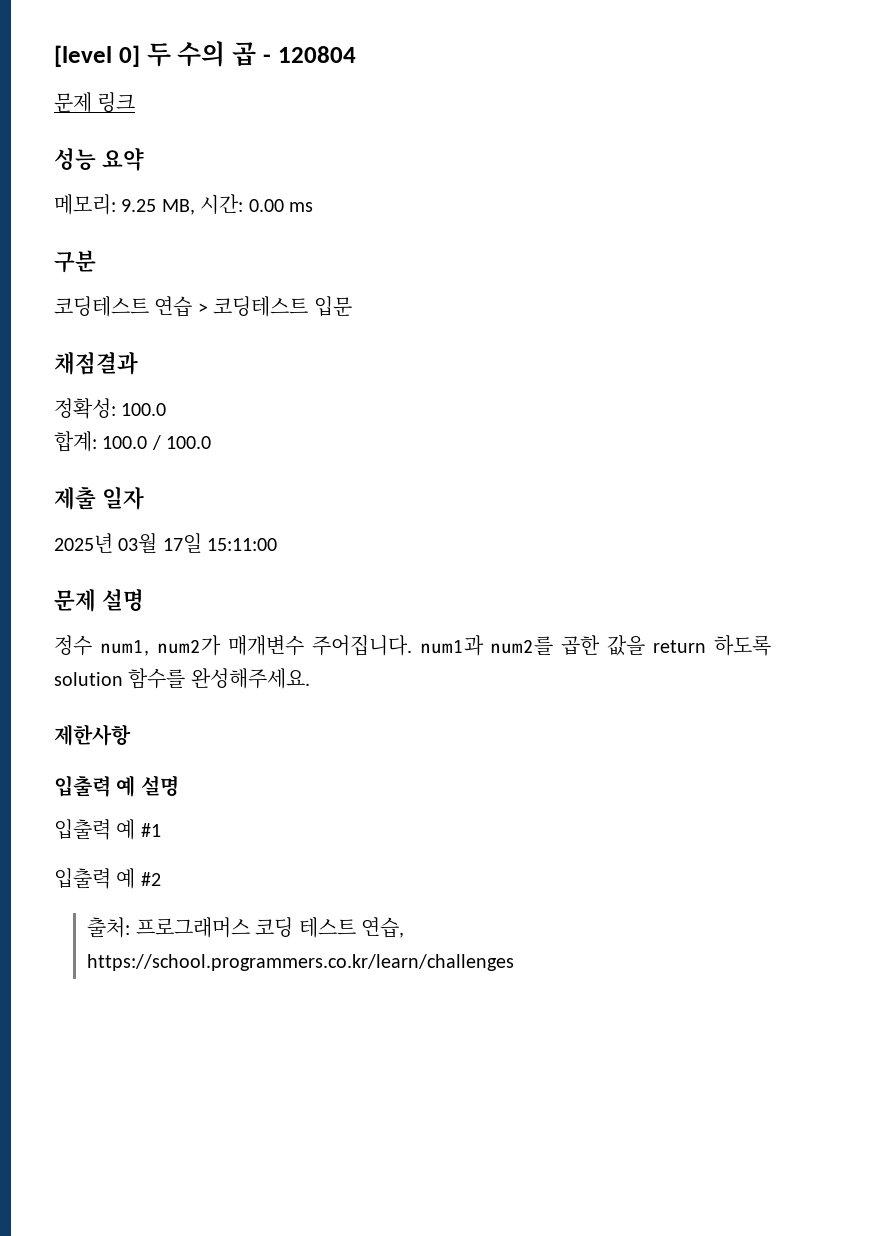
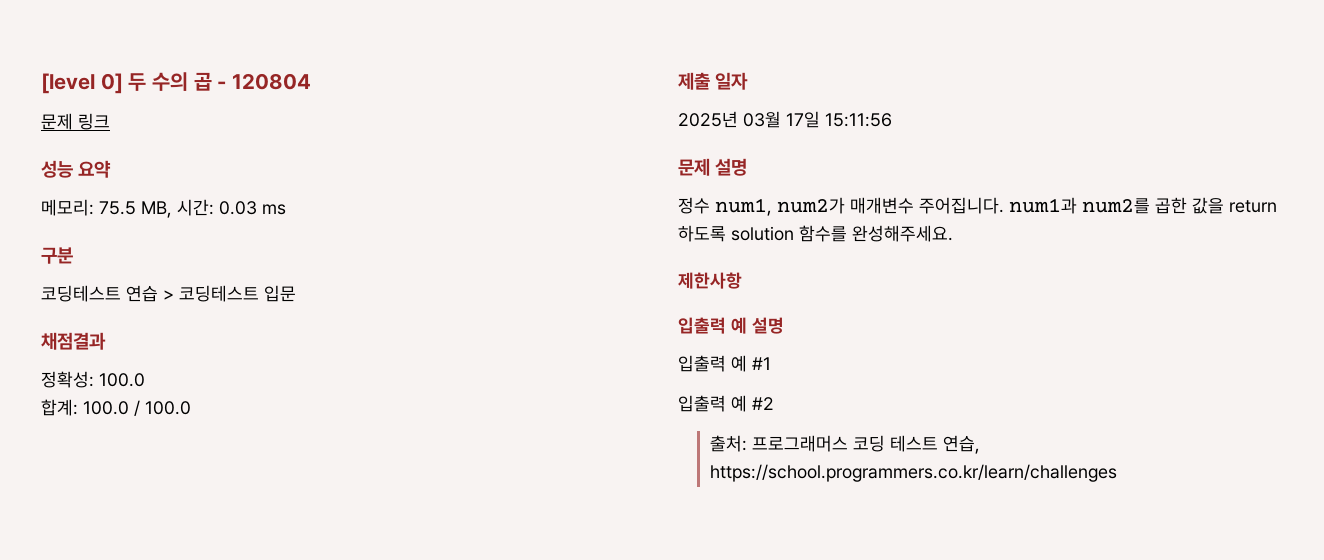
[121,199,157,212] 9.25 -> [99,201,136,215] 75.5
[248,199,284,212] 0.00 -> [219,201,257,215] 0.03
[207,538,278,551] 15:11:00 -> [825,113,892,127] 15:11:56

